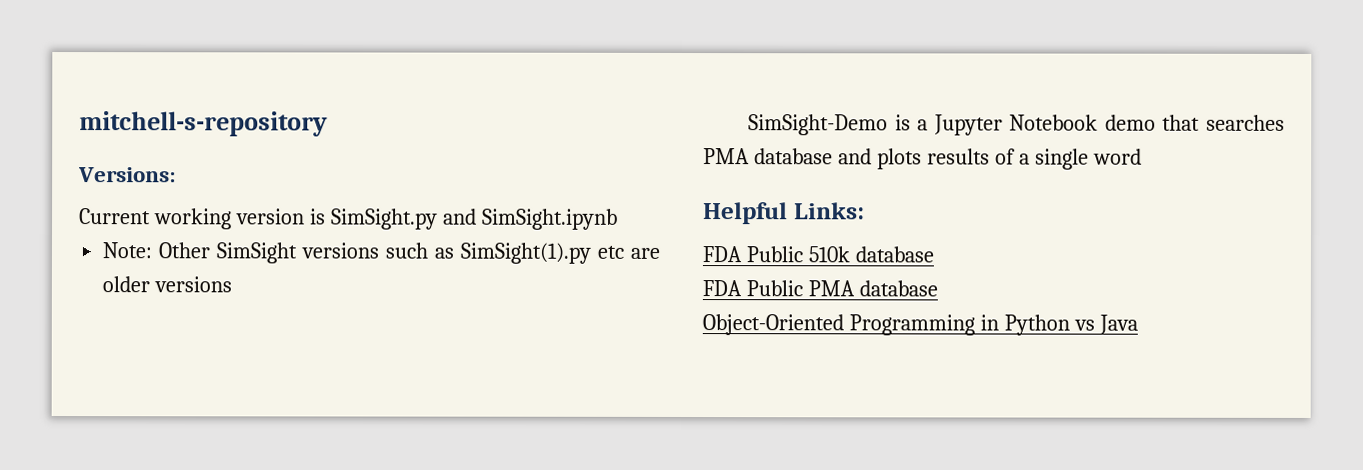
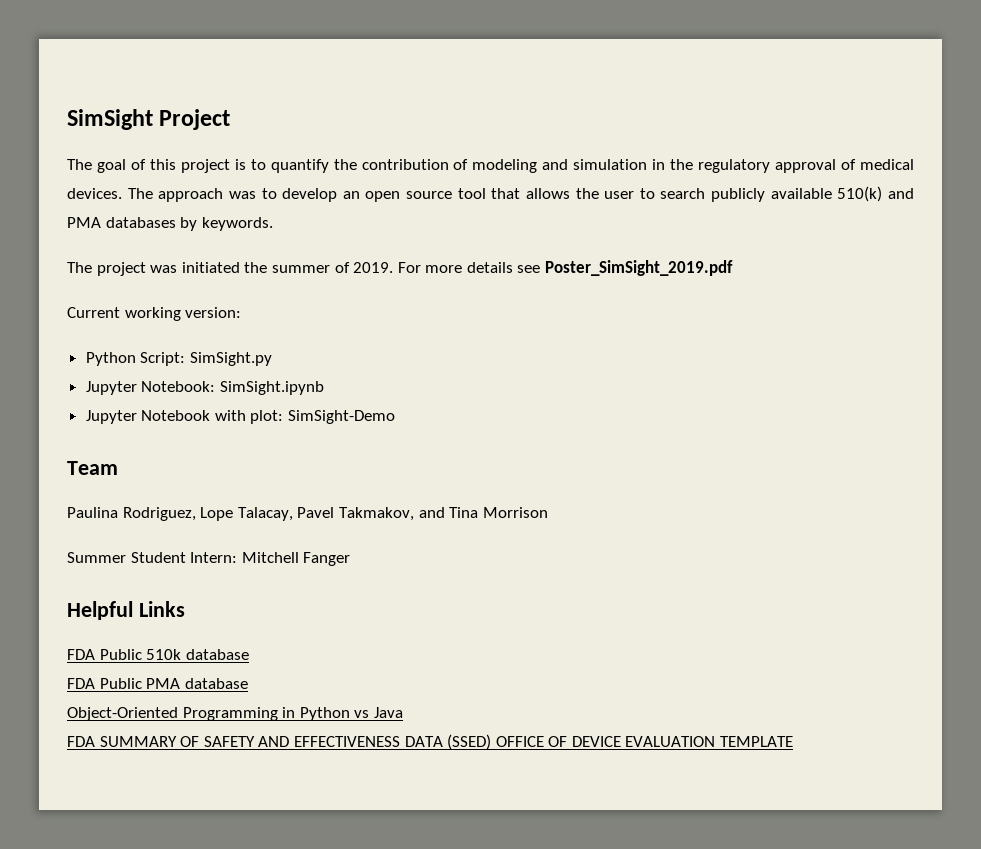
[79,111,328,137] [78,167,176,183] mitchell-s-repository // Versions: -> [67,109,231,130] [67,159,914,173] [67,186,915,202] [67,217,273,231] [67,260,734,276] SimSight Project // The goal of this project is to quantify the contribution of modeling and simulation in the regulatory approval of medical devices. The approach was to develop an open source tool that allows the user to search publicly available 510(k) and PMA databases by keywords. // The project was initiated the summer of 2019. For more details see Poster_SimSight_2019.pdf
[235,208,326,225] version is -> [185,307,242,318] [85,352,186,366] version: // Python Script:
[442,208,477,225] and -> [85,381,216,395] // Jupyter Notebook:
[102,242,661,264] [102,276,233,293] [748,114,1285,136] [703,148,1142,170] Note: Other SimSight versions such as SimSight(1).py etc are older versions // SimSight-Demo is a Jupyter Notebook demo that searches PMA database and plots results of a single word -> [85,410,396,424] [67,461,118,475] [67,507,548,521] [67,552,351,566] Jupyter Notebook with plot: SimSight-Demo // Team // Paulina Rodriguez, Lope Talacay, Pavel Takmakov, and Tina Morrison // Summer Student Intern: Mitchell Fanger
[793,202,865,220] Links: -> [138,601,185,617] Links
(1138, 324) none -> [67,734,794,750] // FDA SUMMARY OF SAFETY AND EFFECTIVENESS DATA (SSED) OFFICE OF DEVICE EVALUATION TEMPLATE

